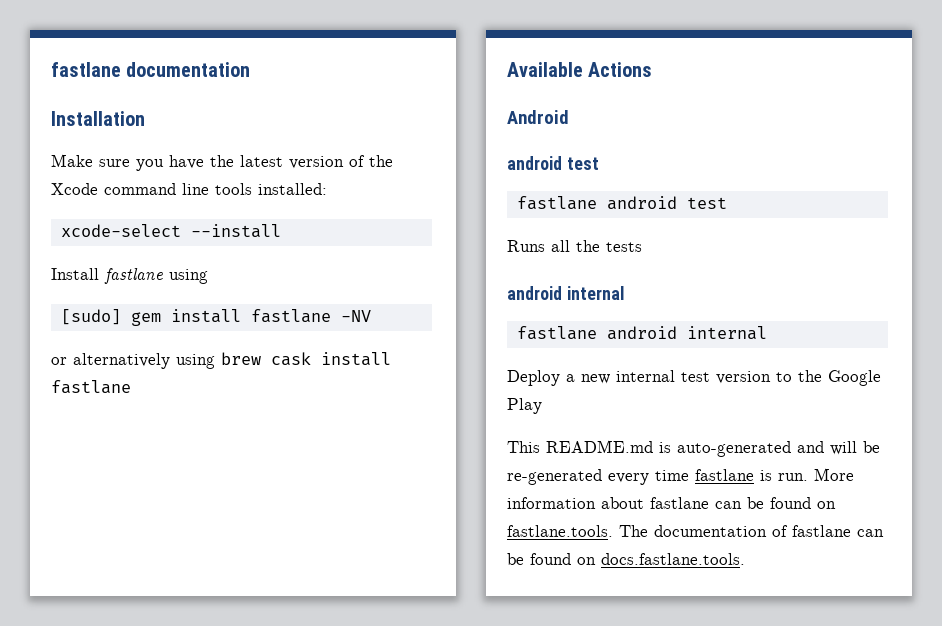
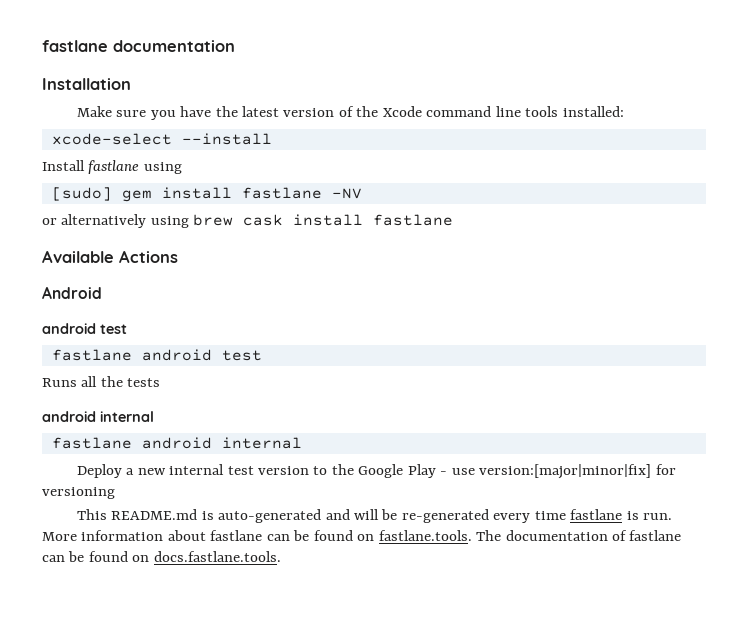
(542, 406) none -> [440,464,676,479] [42,487,115,499] - use version:[major|minor|fix] for versioning

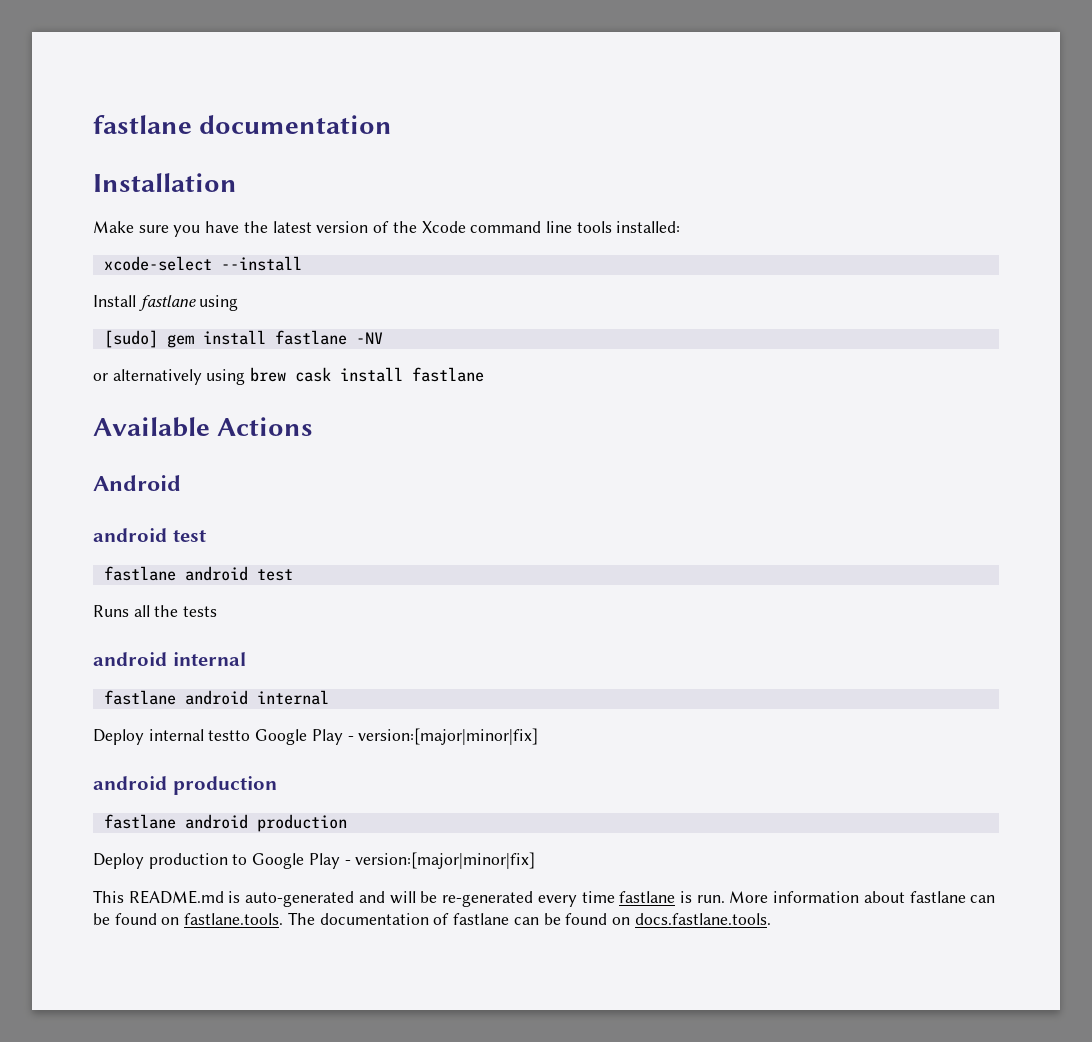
[126,464,676,479] [42,487,115,499] a new internal test version to the Google Play - use version:[major|minor|fix] for versioning -> [148,728,539,745] [93,776,277,795] [103,814,347,832] [93,852,536,869] internal testto Google Play - version:[major|minor|fix] // android production // fastlane android production // Deploy production to Google Play - version:[major|minor|fix]

